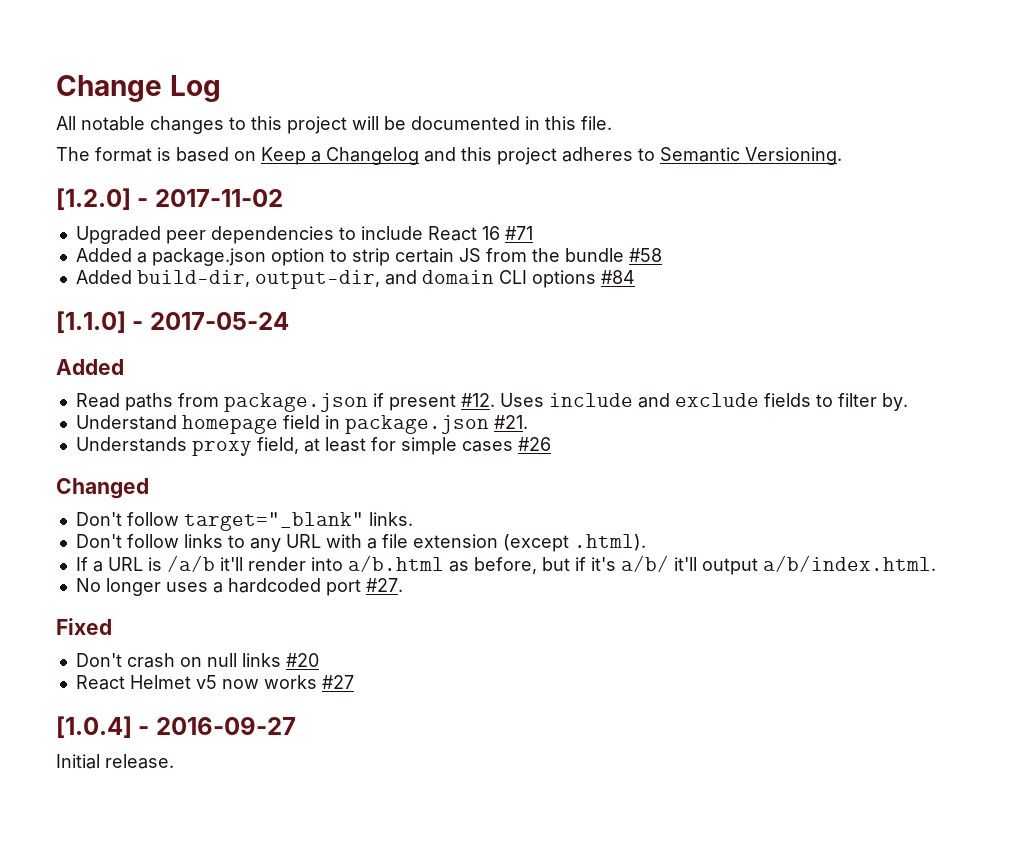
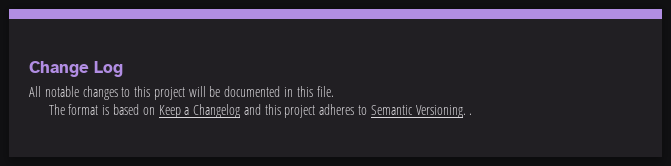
[56,188,283,210] [75,226,533,244] [75,248,662,266] [75,270,635,289] [56,311,289,333] [56,359,124,375] [75,393,908,412] [75,415,528,434] [75,437,551,456] [56,478,149,499] [75,512,413,531] [75,534,646,552] [75,555,936,575] [75,578,403,596] [56,618,112,635] [75,653,319,668] [75,675,354,690] [56,716,296,738] [56,754,174,769] // [1.2.0] - 2017-11-02 // Upgraded peer dependencies to include React 16 #71 // Added a package.json option to strip certain JS from the bundle #58 // Added build-dir, output-dir, and domain CLI options #84 // [1.1.0] - 2017-05-24 // Added // Read paths from package.json if present #12. Uses include and exclude fields to filter by. // Understand homepage field in package.json #21. // Understands proxy field, at least for simple cases #26 // Changed // Don't follow target="_blank" links. // Don't follow links to any URL with a file extension (except .html). // If a URL is /a/b it'll render into a/b.html as before, but if it's a/b/ it'll output a/b/index.html. // No longer uses a hardcoded port #27. // Fixed // Don't crash on null links #20 // React Helmet v5 now works #27 // [1.0.4] - 2016-09-27 // Initial release. -> [469,113,473,115] .

